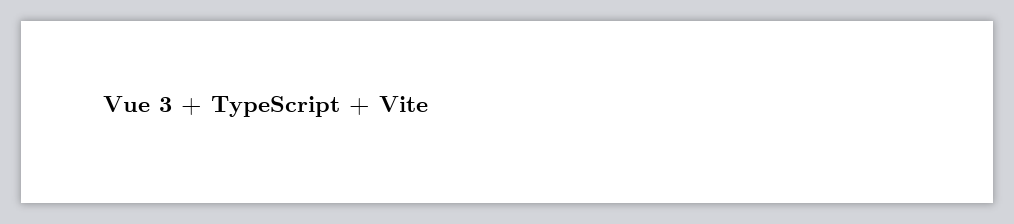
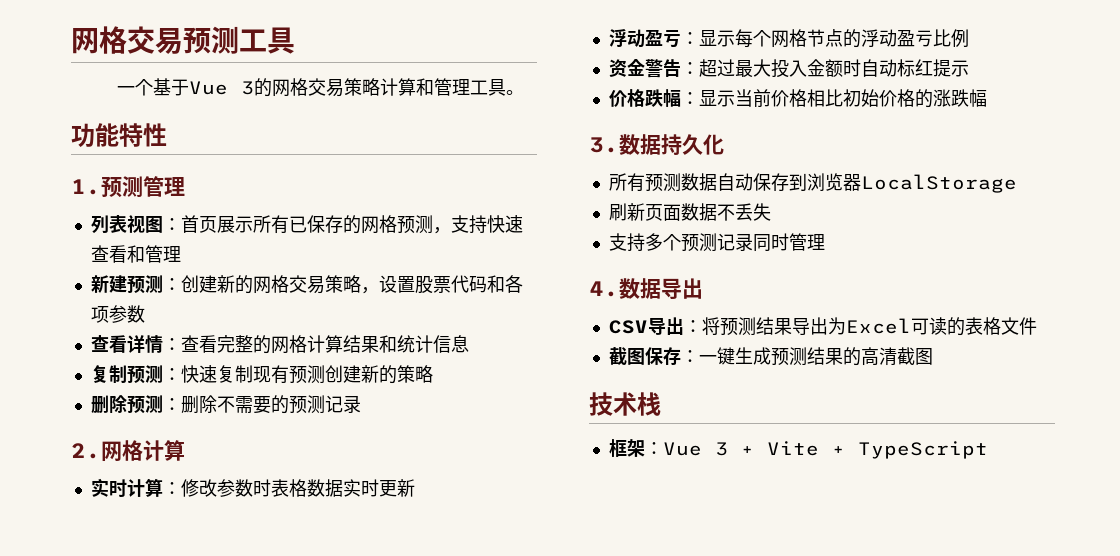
[103,96,428,117] Vue 3 + TypeScript + Vite -> [71,26,295,54] [116,78,524,97] [71,123,167,147] [71,176,185,198] [90,215,523,234] [90,245,181,263] [90,275,523,294] [90,305,145,323] [90,335,469,354] [90,365,433,384] [90,395,361,414] [71,440,185,462] [90,478,415,498] [608,29,969,48] [608,59,969,78] [608,89,987,108] [589,134,724,155] [608,173,1017,193] [608,203,771,221] [608,233,825,252] [589,278,703,299] [608,317,1037,336] [608,347,933,366] [589,392,661,416] [608,439,988,459] 网格交易预测工具 // 一个基于Vue 3的网格交易策略计算和管理工具。 // 功能特性 // 1.预测管理 // 列表视图：首页展示所有已保存的网格预测，支持快速查看和管理 // 新建预测：创建新的网格交易策略，设置股票代码和各项参数 // 查看详情：查看完整的网格计算结果和统计信息 // 复制预测：快速复制现有预测创建新的策略 // 删除预测：删除不需要的预测记录 // 2.网格计算 // 实时计算：修改参数时表格数据实时更新 // 浮动盈亏：显示每个网格节点的浮动盈亏比例 // 资金警告：超过最大投入金额时自动标红提示 // 价格跌幅：显示当前价格相比初始价格的涨跌幅 // 3.数据持久化 // 所有预测数据自动保存到浏览器LocalStorage // 刷新页面数据不丢失 // 支持多个预测记录同时管理 // 4.数据导出 // CSV导出：将预测结果导出为Excel可读的表格文件 // 截图保存：一键生成预测结果的高清截图 // 技术栈 // 框架：Vue 3 + Vite + TypeScript

